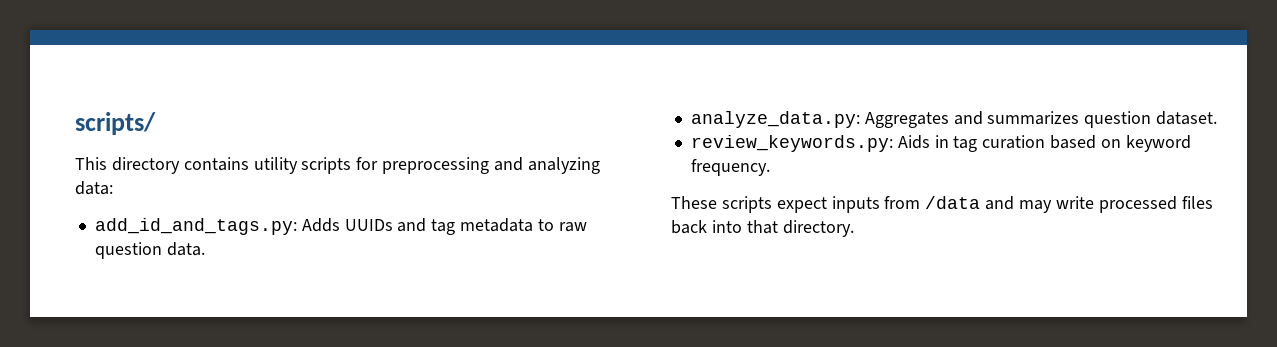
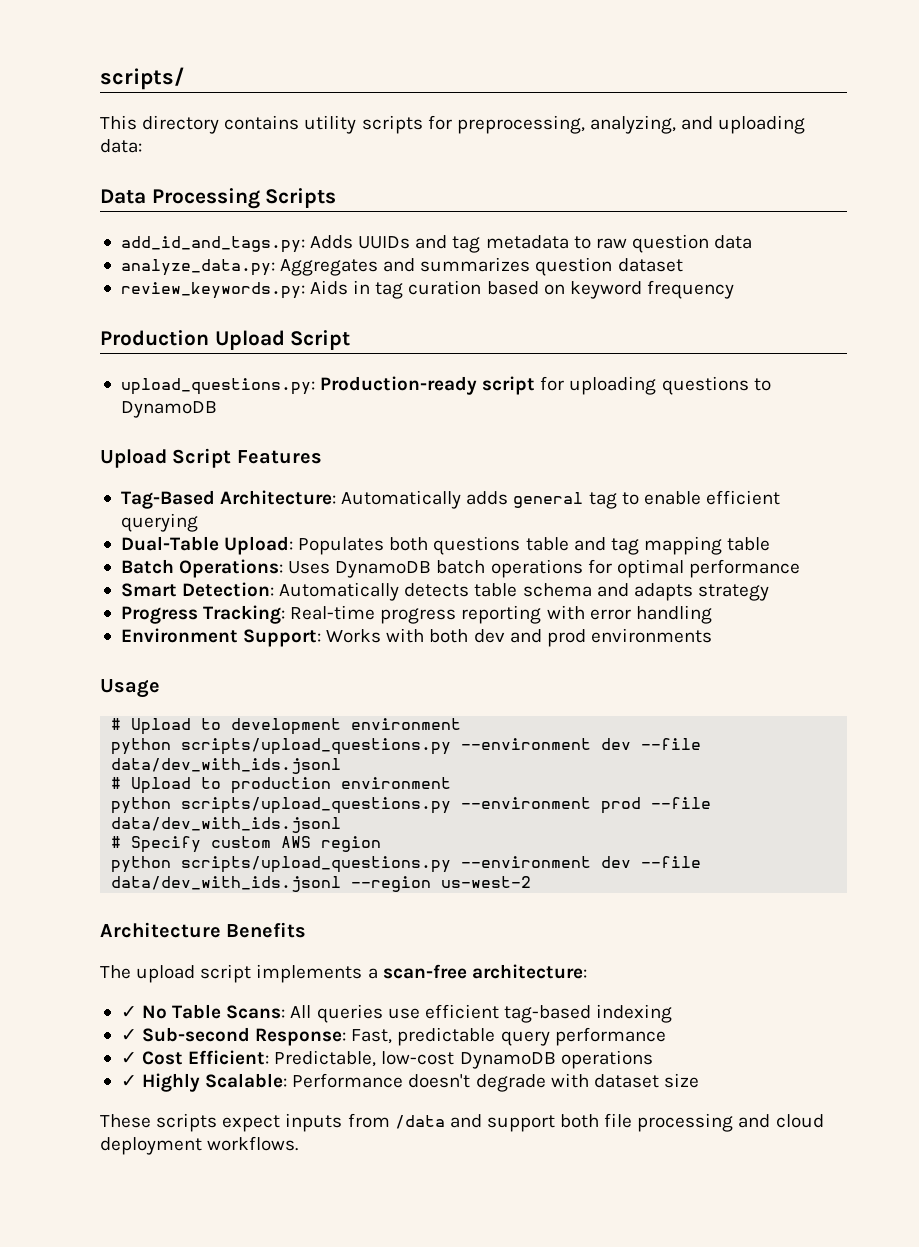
[382,157,600,174] [75,181,113,195] preprocessing and analyzing data: -> [456,115,806,134] [100,139,142,153] [100,188,337,209] preprocessing, analyzing, and uploading data: // Data Processing Scripts
[166,242,205,256] data. -> [714,235,753,249] data
[1156,111,1218,125] dataset. -> [617,258,683,272] dataset
[690,159,770,176] frequency. -> [646,280,734,299] [100,330,351,350] [120,376,771,395] [120,401,217,418] [100,448,322,468] [120,490,780,509] [120,513,198,532] [120,536,771,555] [120,559,800,578] [120,582,769,601] [120,605,712,624] [120,628,712,647] [100,679,160,698] [111,718,462,735] [111,738,702,755] [111,758,342,774] [111,777,452,794] [111,797,712,814] [111,817,342,833] [111,836,382,853] [111,856,702,873] [111,876,532,892] [100,922,307,938] [100,964,587,983] [120,1004,673,1023] [120,1027,666,1046] [120,1050,653,1069] [120,1073,699,1092] frequency // Production Upload Script // upload_questions.py: Production-ready script for uploading questions to DynamoDB // Upload Script Features // Tag-Based Architecture: Automatically adds general tag to enable efficient querying // Dual-Table Upload: Populates both questions table and tag mapping table // Batch Operations: Uses DynamoDB batch operations for optimal performance // Smart Detection: Automatically detects table schema and adapts strategy // Progress Tracking: Real-time progress reporting with error handling // Environment Support: Works with both dev and prod environments // Usage // # Upload to development environment // python scripts/upload_questions.py --environment dev --file data/dev_with_ids.jsonl // # Upload to production environment // python scripts/upload_questions.py --environment prod --file data/dev_with_ids.jsonl // # Specify custom AWS region // python scripts/upload_questions.py --environment dev --file data/dev_with_ids.jsonl --region us-west-2 // Architecture Benefits // The upload script implements a scan-free architecture: // ✓ No Table Scans: All queries use efficient tag-based indexing // ✓ Sub-second Response: Fast, predictable query performance // ✓ Cost Efficient: Predictable, low-cost DynamoDB operations // ✓ Highly Scalable: Performance doesn't degrade with dataset size
[1019,196,1213,213] [671,220,854,237] may write processed files back into that directory. -> [486,1113,824,1132] [100,1136,299,1155] support both file processing and cloud deployment workflows.

